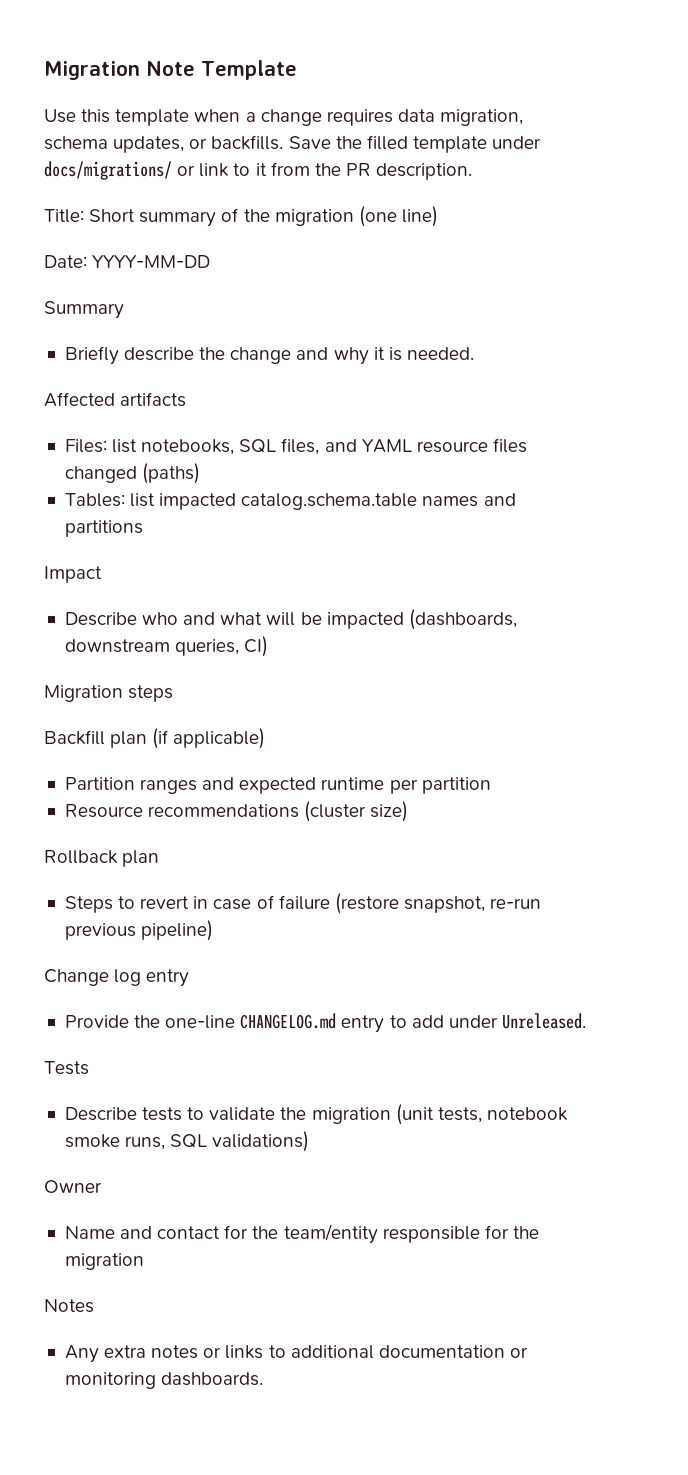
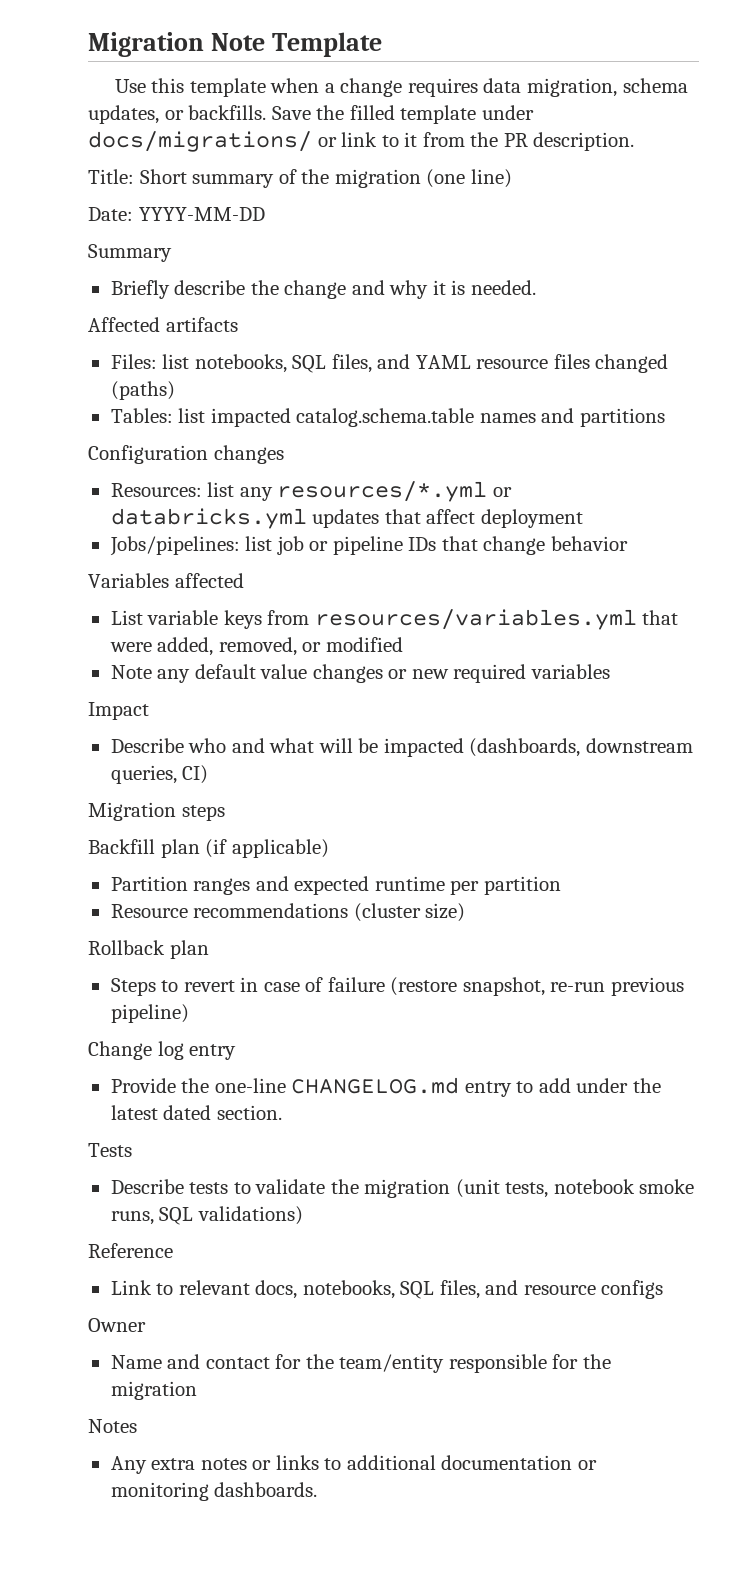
(143, 528) none -> [88,445,284,464] [110,481,512,502] [110,508,583,529] [109,536,628,556] [88,573,244,588] [110,609,679,630] [109,637,403,656] [110,664,610,683] // Configuration changes // Resources: list any resources/*.yml or databricks.yml updates that affect deployment // Jobs/pipelines: list job or pipeline IDs that change behavior // Variables affected // List variable keys from resources/variables.yml that were added, removed, or modified // Note any default value changes or new required variables
[501,1013,586,1029] Unreleased. -> [632,1078,661,1093] [110,1105,282,1120] the latest dated section.
(310, 1141) none -> [88,1243,173,1258] [110,1280,664,1299] // Reference // Link to relevant docs, notebooks, SQL files, and resource configs

